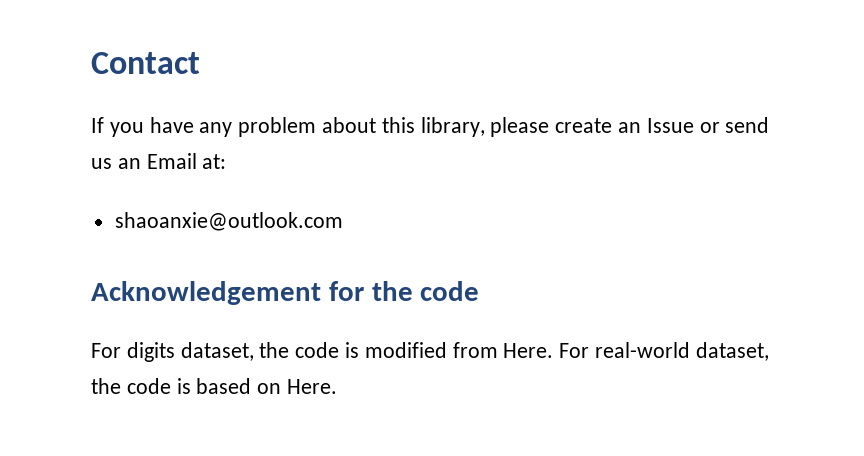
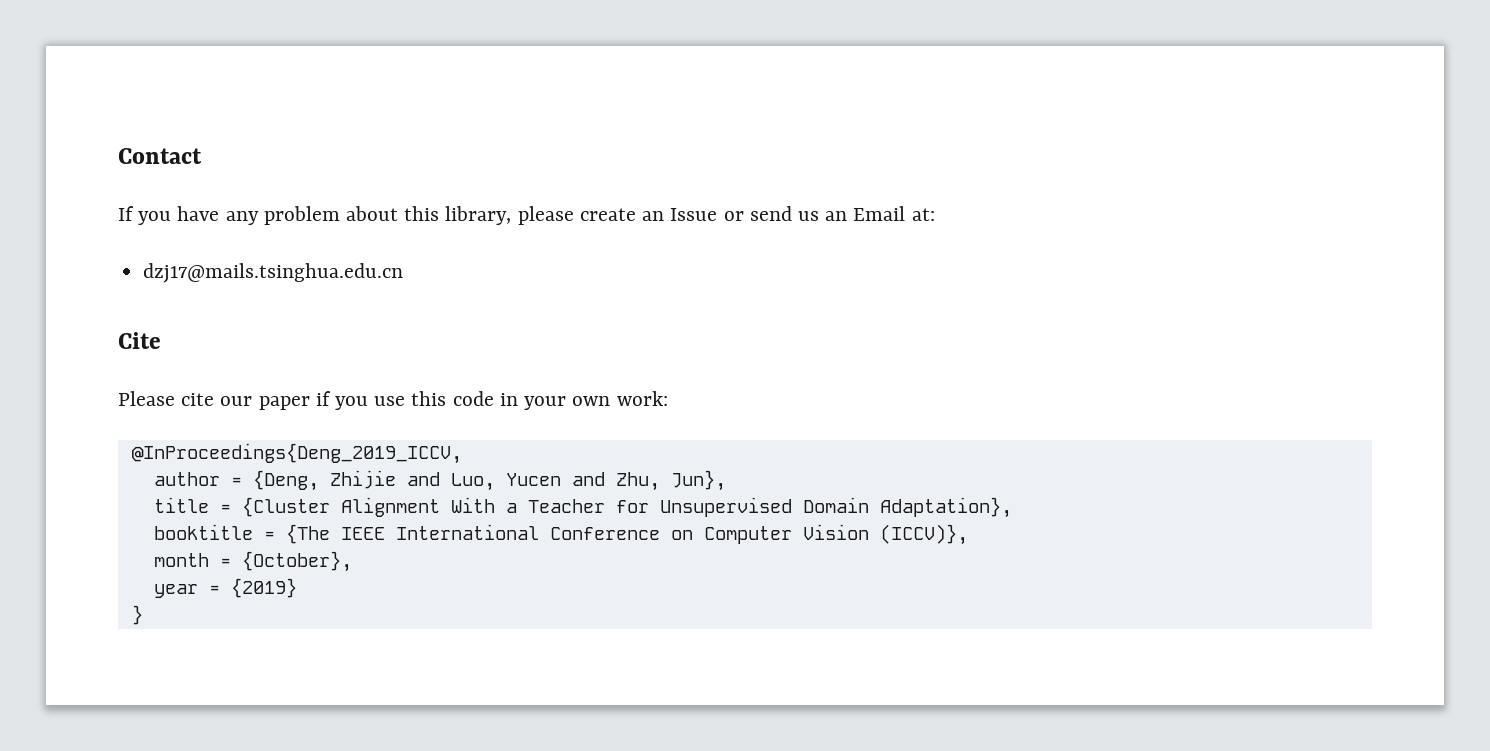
[114,212,343,231] [91,281,480,305] [91,342,769,362] [91,378,338,394] shaoanxie@outlook.com // Acknowledgement for the code // For digits dataset, the code is modified from Here. For real-world dataset, the code is based on Here. -> [143,263,404,283] [118,332,161,349] [118,391,668,410] [131,443,462,464] [153,470,726,491] [153,497,1012,518] [153,524,968,545] [153,551,352,572] [153,578,297,598] [131,605,143,625] dzj17@mails.tsinghua.edu.cn // Cite // Please cite our paper if you use this code in your own work: // @InProceedings{Deng_2019_ICCV, // author = {Deng, Zhijie and Luo, Yucen and Zhu, Jun}, // title = {Cluster Alignment With a Teacher for Unsupervised Domain Adaptation}, // booktitle = {The IEEE International Conference on Computer Vision (ICCV)}, // month = {October}, // year = {2019} // }

